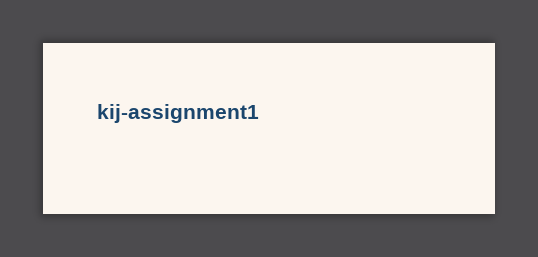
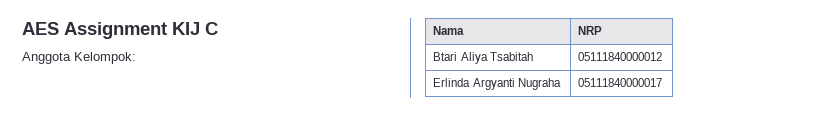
[97,104,259,123] kij-assignment1 -> [22,22,218,39] [22,52,136,64] [433,26,465,35] [578,26,603,35] [433,52,533,64] [578,52,663,61] [433,78,561,90] [578,78,663,87] AES Assignment KIJ C // Anggota Kelompok: // Nama | NRP // Btari Aliya Tsabitah | 05111840000012 // Erlinda Argyanti Nugraha | 05111840000017

